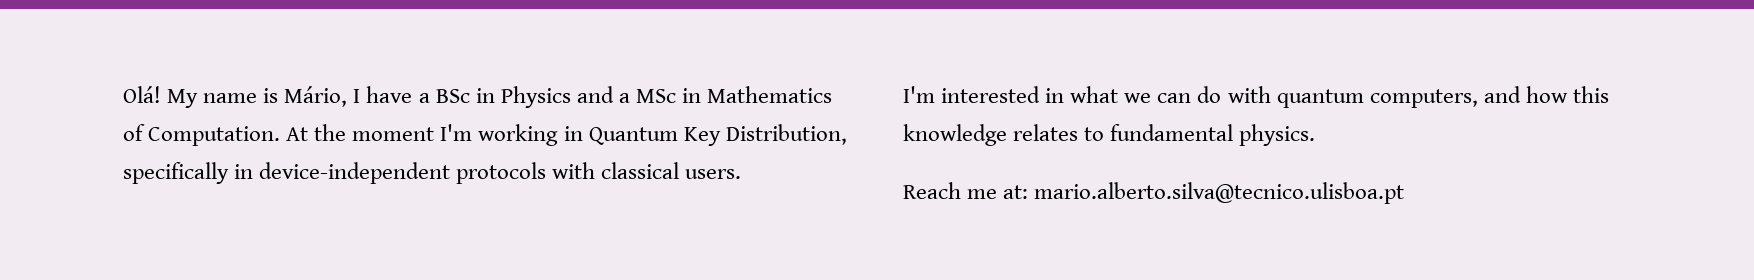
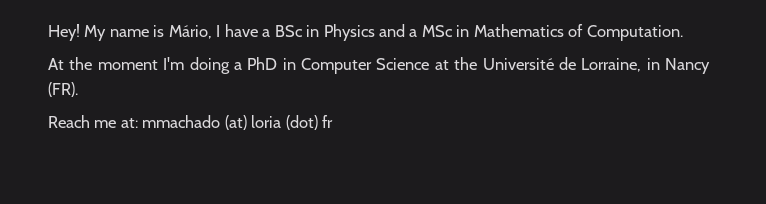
[123,86,161,103] Olá! -> [48,24,80,41] Hey!
(281, 136) none -> (683, 33) //
[478,124,847,146] [123,162,742,184] [903,86,1609,108] [903,124,1316,146] [903,182,1405,204] working in Quantum Key Distribution, specifically in device-independent protocols with classical users. // I'm interested in what we can do with quantum computers, and how this knowledge relates to fundamental physics. // Reach me at: mario.alberto.silva@tecnico.ulisboa.pt -> [189,57,710,74] [48,82,78,97] [48,115,334,130] doing a PhD in Computer Science at the Université de Lorraine, in Nancy (FR). // Reach me at: mmachado (at) loria (dot) fr

